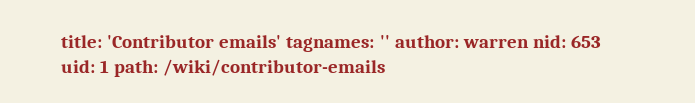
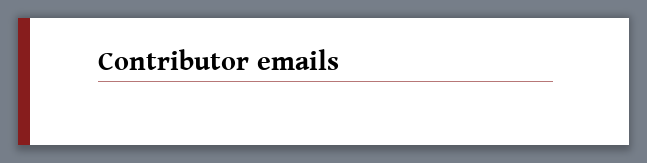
[61,35,602,52] [61,59,386,77] title: 'Contributor emails' tagnames: '' author: warren nid: 653 uid: 1 path: /wiki/contributor-emails -> [98,49,339,70] Contributor emails

